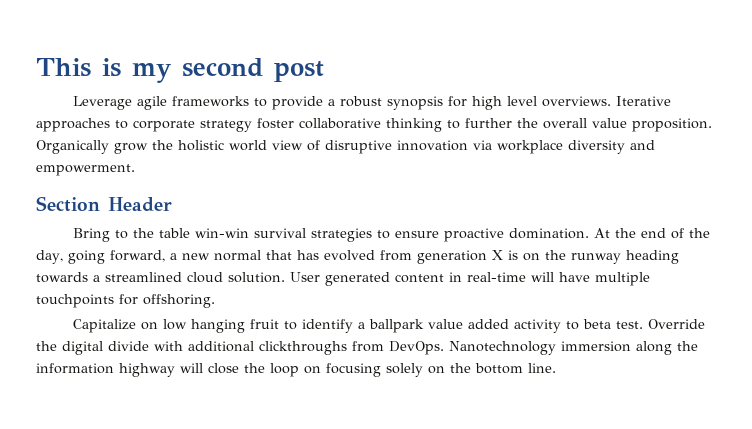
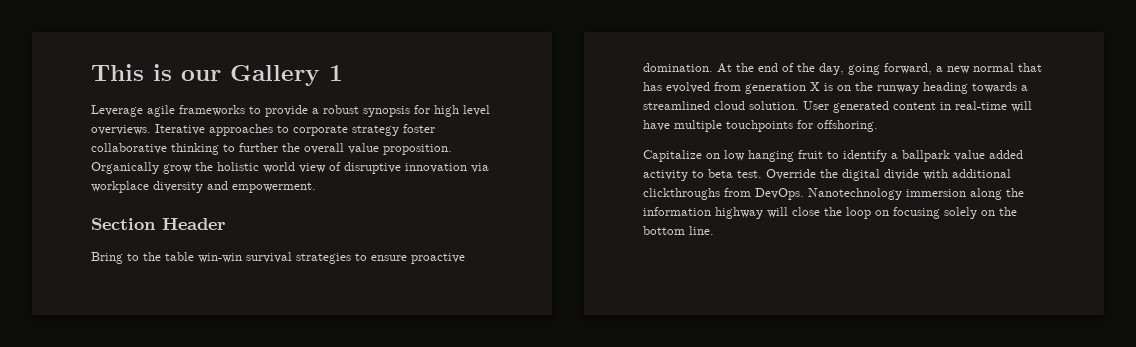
[132,58,324,83] my second post -> [181,65,343,86] our Gallery 1

